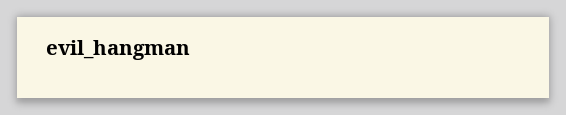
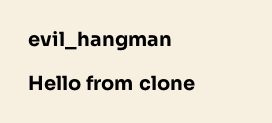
(190, 50) none -> [28,75,195,91] // Hello from clone

